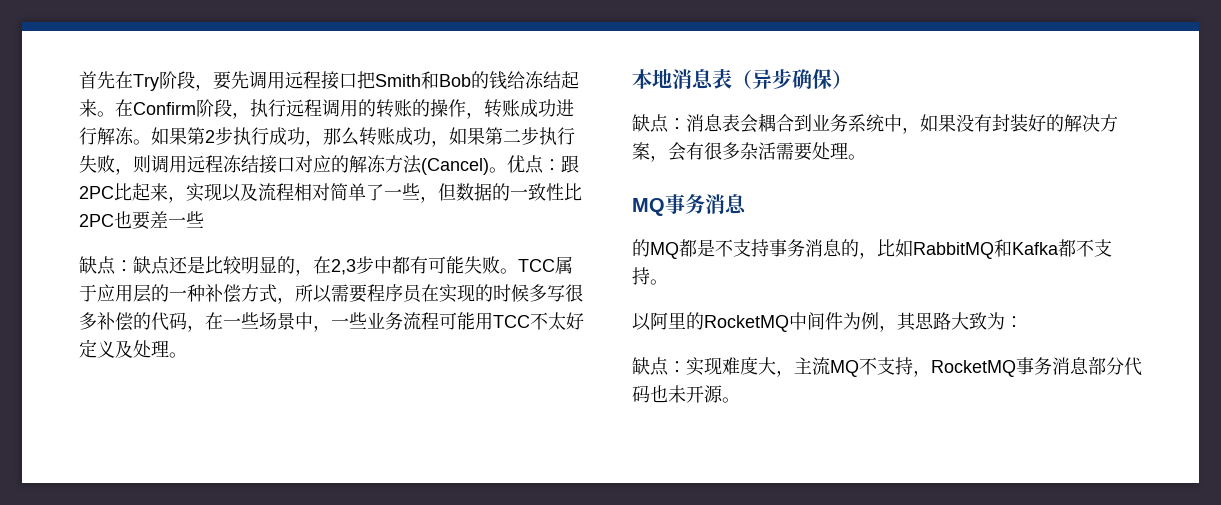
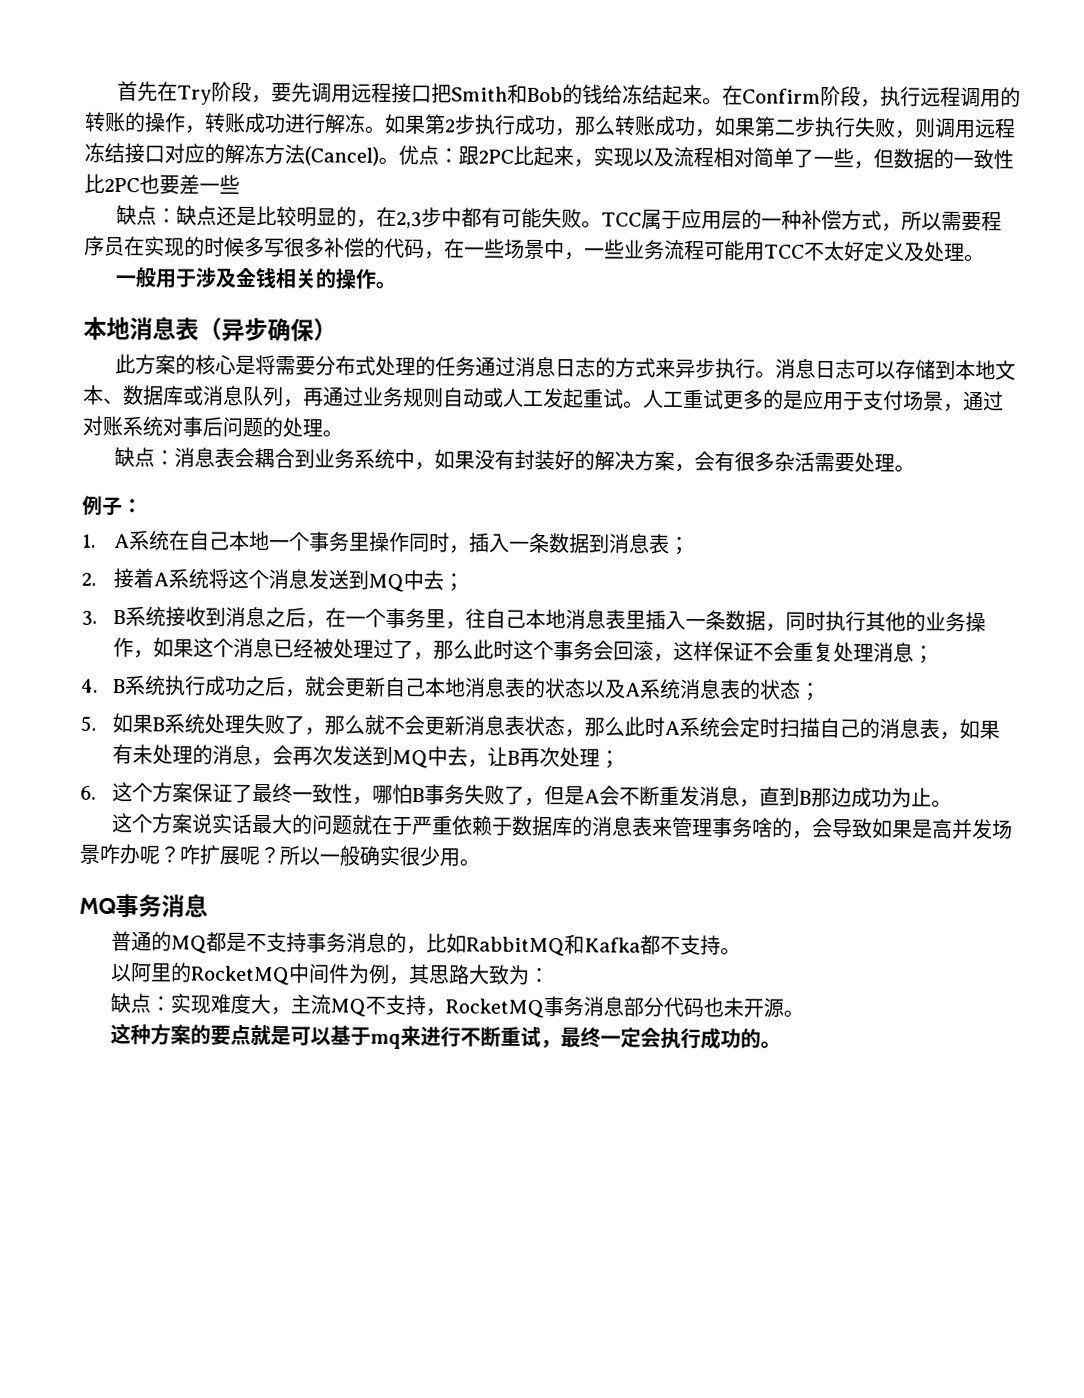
(187, 355) none -> [114,267,396,290] // 一般用于涉及金钱相关的操作。
(852, 79) none -> [114,354,1016,381] [83,384,1004,412] [82,415,343,438] // 此方案的核心是将需要分布式处理的任务通过消息日志的方式来异步执行。消息日志可以存储到本地文本、数据库或消息队列，再通过业务规则自动或人工发起重试。人工重试更多的是应用于支付场景，通过对账系统对事后问题的处理。
(866, 157) none -> [82,495,143,517] [82,530,691,556] [81,568,465,593] [81,606,987,633] [113,637,935,664] [81,675,822,701] [80,713,1001,740] [112,744,621,769] [80,782,953,808] [111,812,1013,840] [79,843,480,867] // 例子： // 1. A系统在自己本地一个事务里操作同时，插入一条数据到消息表； // 2.接着A系统将这个消息发送到MQ中去； // 3. B系统接收到消息之后，在一个事务里，往自己本地消息表里插入一条数据，同时执行其他的业务操作，如果这个消息已经被处理过了，那么此时这个事务会回滚，这样保证不会重复处理消息； // 4. B系统执行成功之后，就会更新自己本地消息表的状态以及A系统消息表的状态； // 5.如果B系统处理失败了，那么就不会更新消息表状态，那么此时A系统会定时扫描自己的消息表，如果有未处理的消息，会再次发送到MQ中去，让B再次处理； // 6.这个方案保证了最终一致性，哪怕B事务失败了，但是A会不断重发消息，直到B那边成功为止。 // 这个方案说实话最大的问题就在于严重依赖于数据库的消息表来管理事务啥的，会导致如果是高并发场景咋办呢？咋扩展呢？所以一般确实很少用。
(747, 204) none -> [110,930,152,952] 普通
(740, 400) none -> [109,1022,781,1050] // 这种方案的要点就是可以基于mq来进行不断重试，最终一定会执行成功的。

